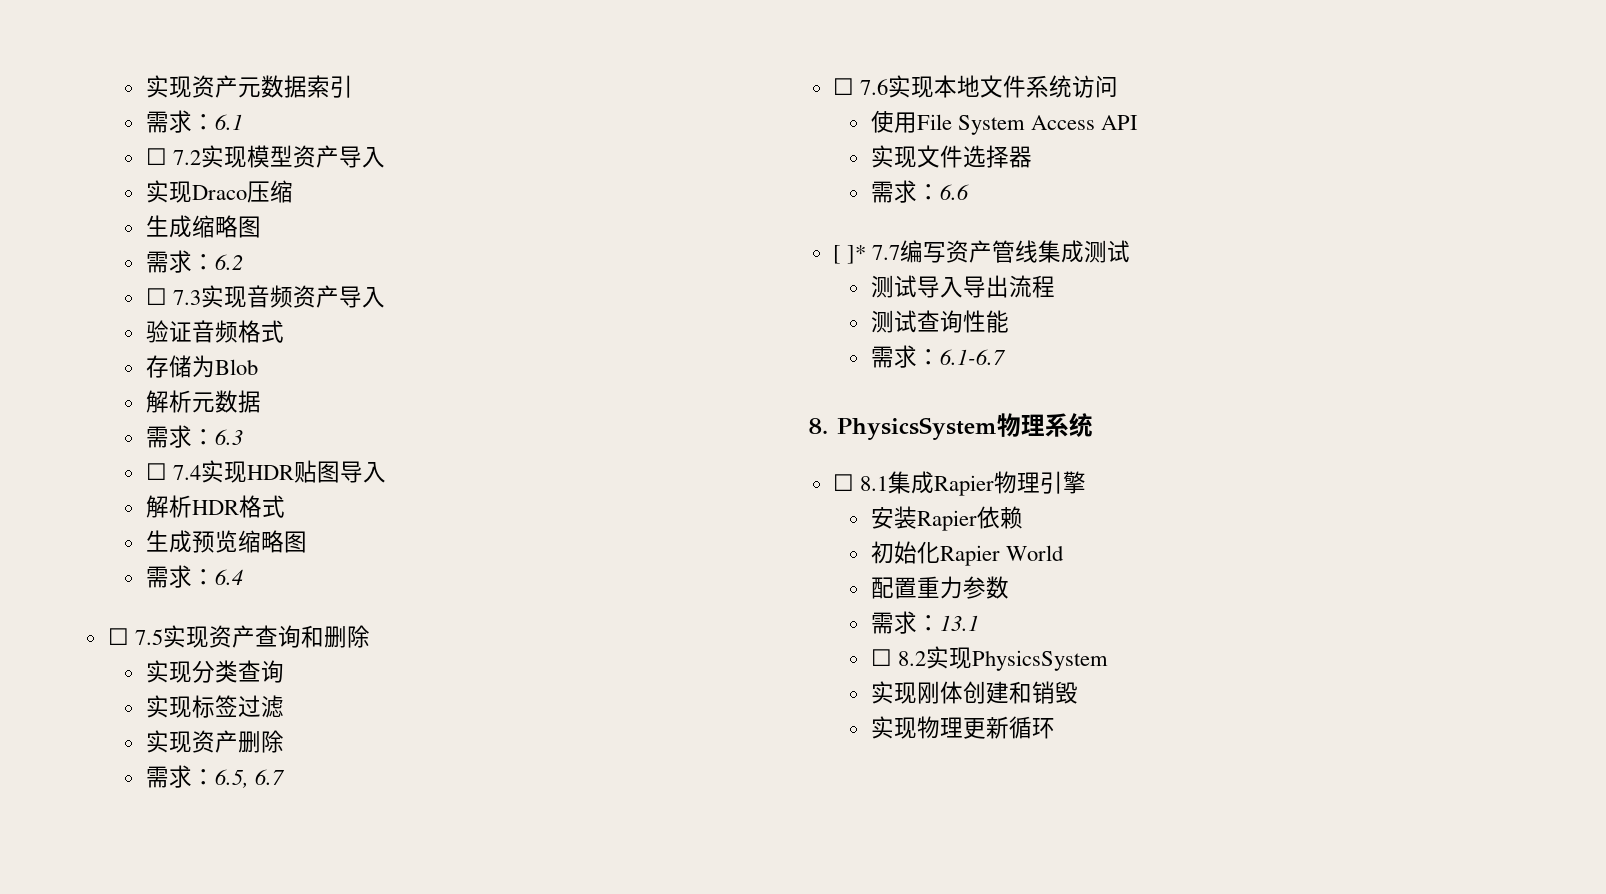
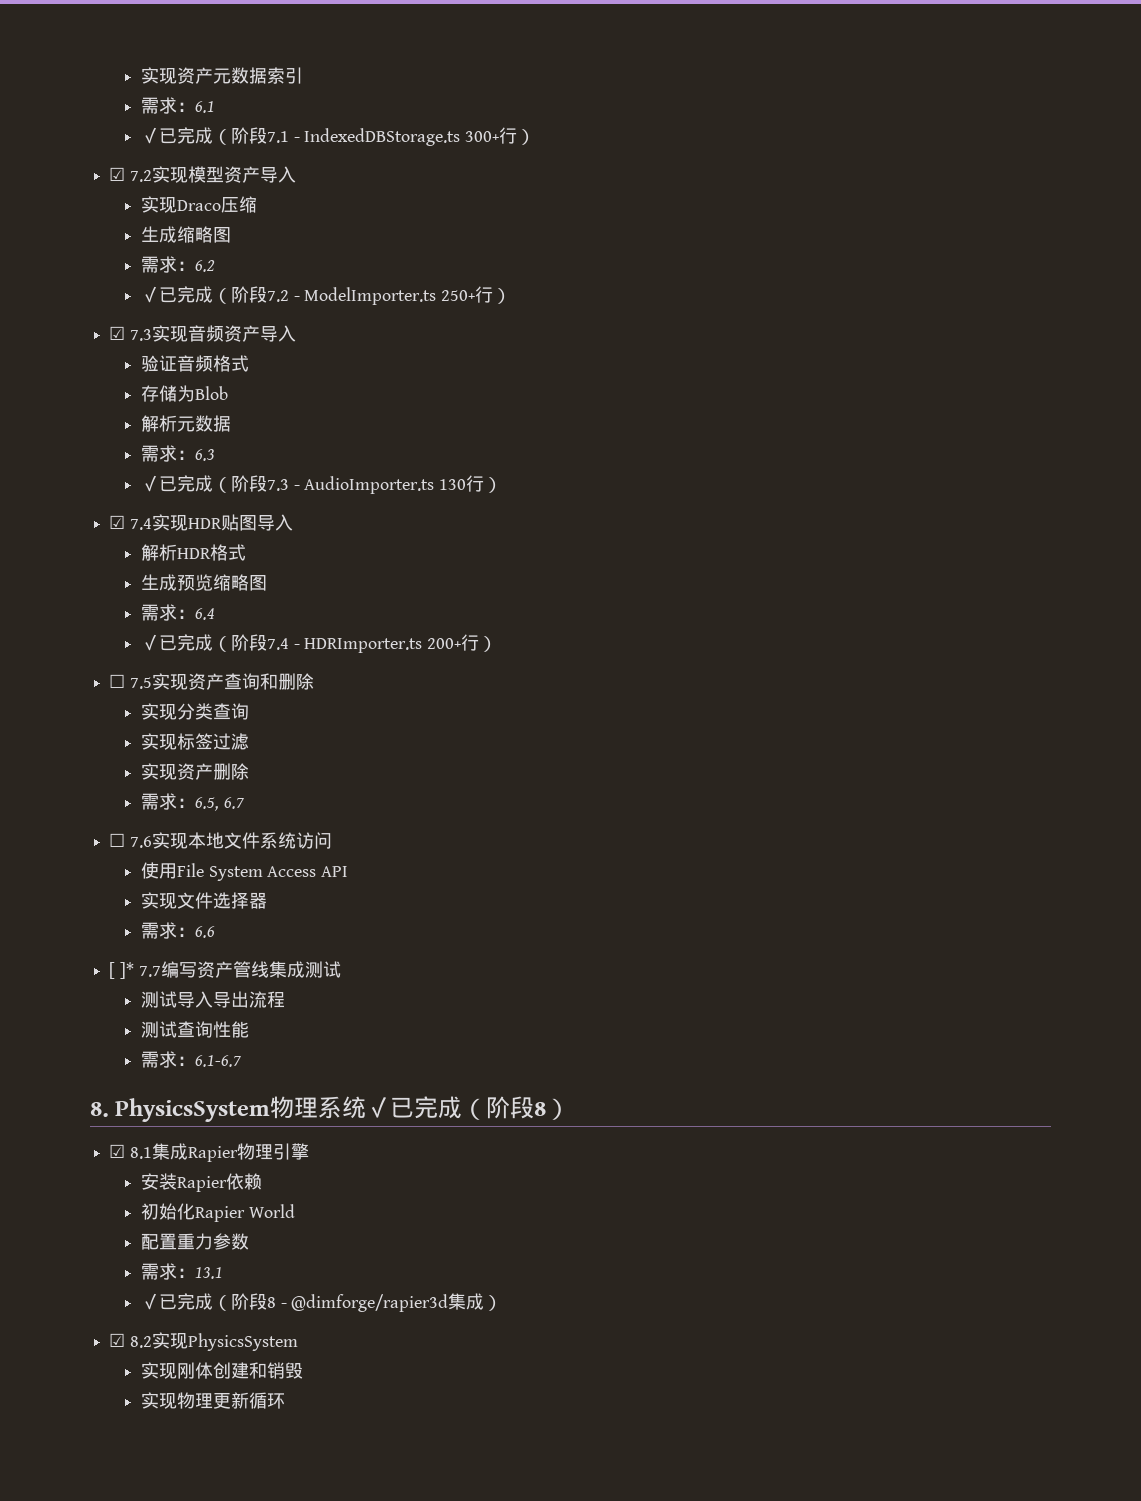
[145,148,167,165] ☐ -> [140,127,536,146] [109,167,126,181] ✓已完成（阶段7.1 - IndexedDBStorage.ts 300+行） // ☑
[145,288,167,305] ☐ -> [140,286,512,305] [109,326,126,340] ✓已完成（阶段7.2 - ModelImporter.ts 250+行） // ☑
[145,463,167,480] ☐ -> [140,475,503,494] [109,515,126,529] ✓已完成（阶段7.3 - AudioImporter.ts 130行） // ☑
(243, 577) none -> [140,634,498,653] // ✓已完成（阶段7.4 - HDRImporter.ts 200+行）
[832,474,854,491] // ☐ -> [366,1096,571,1120] [109,1144,126,1158] ✓已完成（阶段8） // ☑
[870,649,892,666] ☐ -> [140,1293,503,1312] [109,1333,126,1347] ✓已完成（阶段8 - @dimforge/rapier3d集成） // ☑

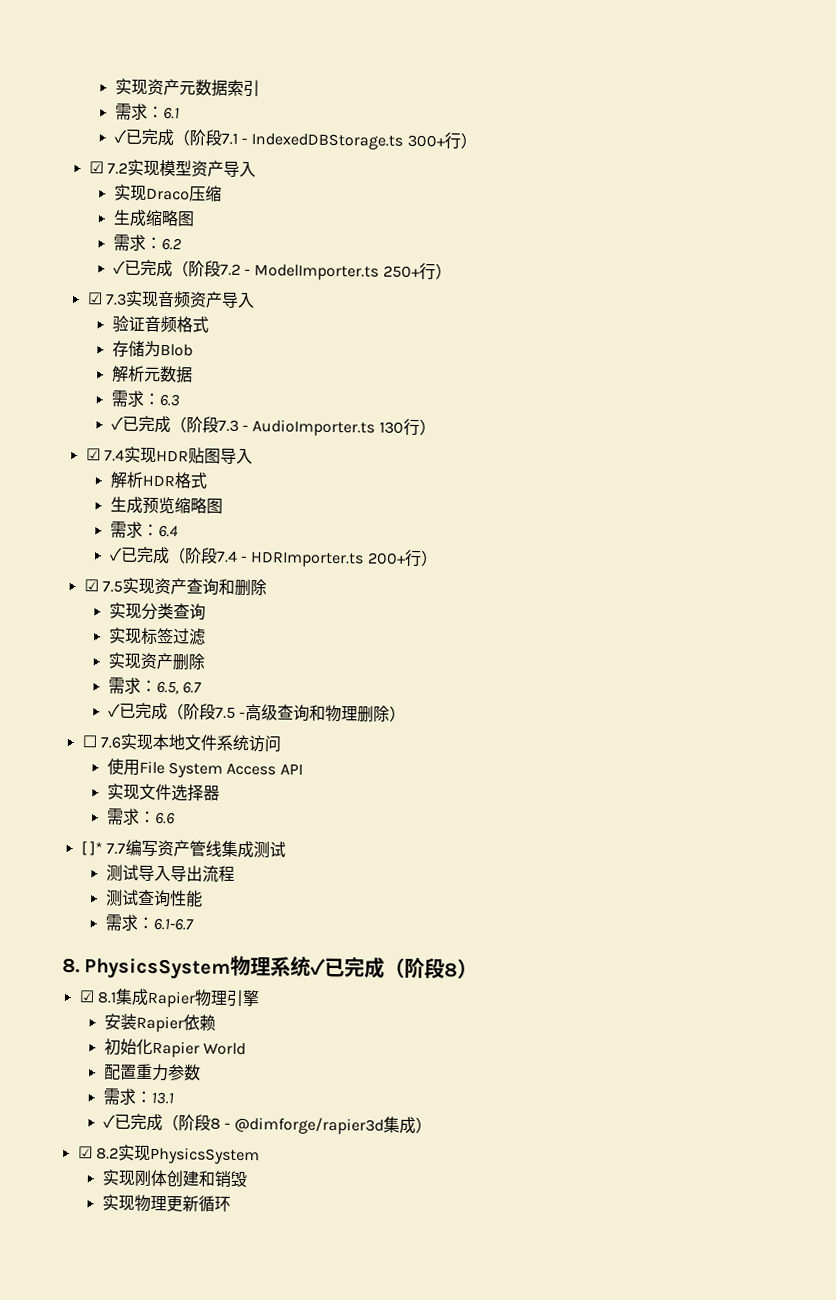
[109,674,126,688] ☐ -> [83,579,99,592] ☑
(244, 803) none -> [107,702,406,723] // ✓已完成（阶段7.5 -高级查询和物理删除）

